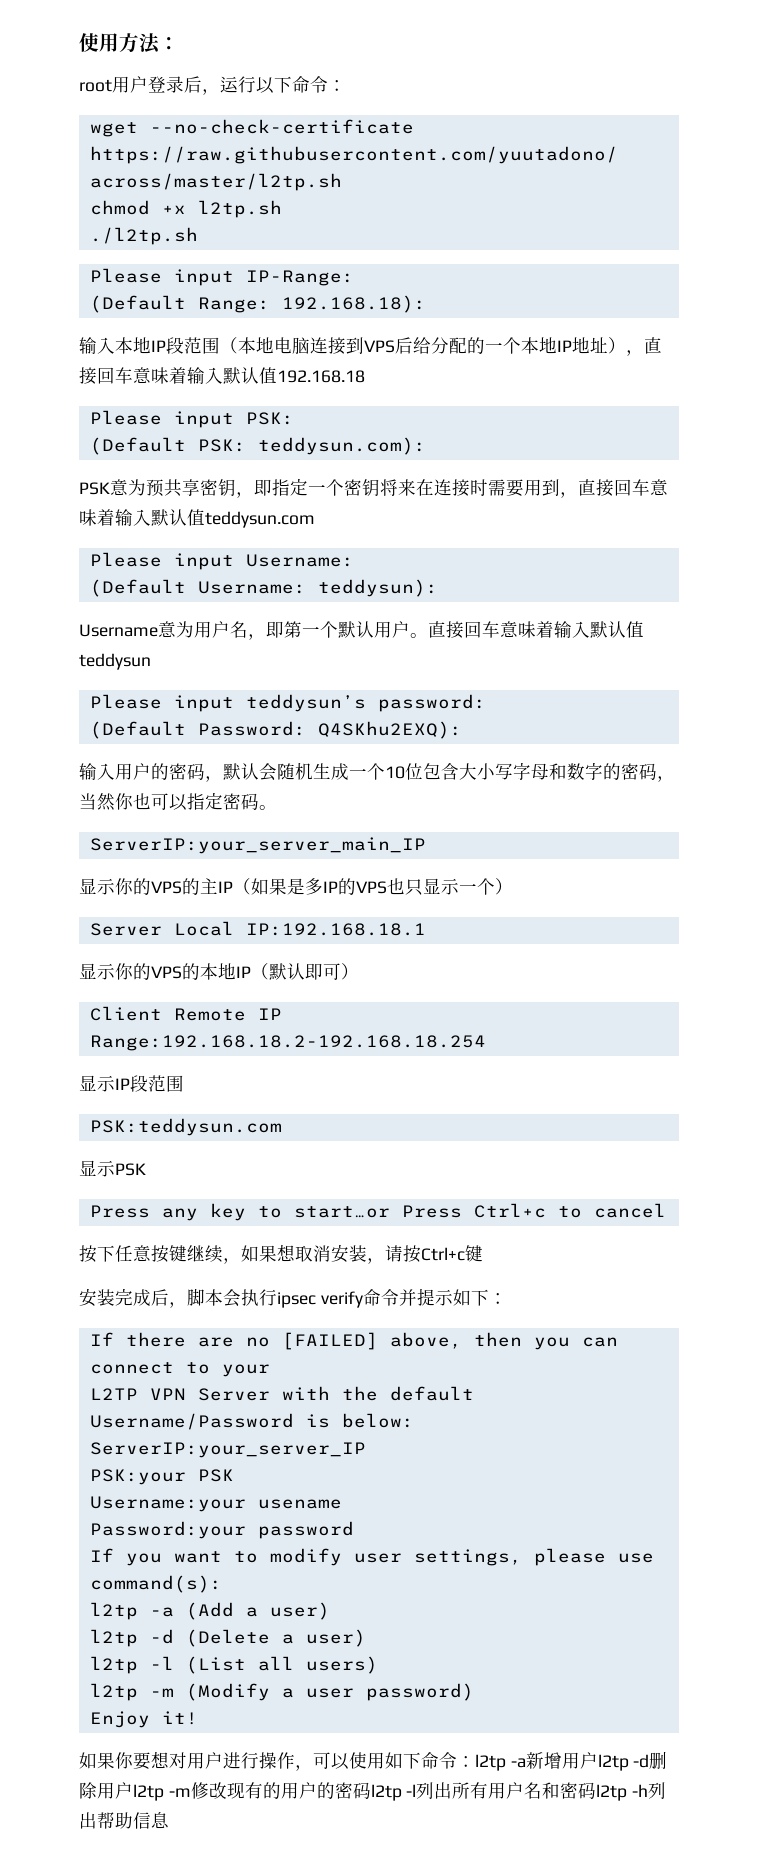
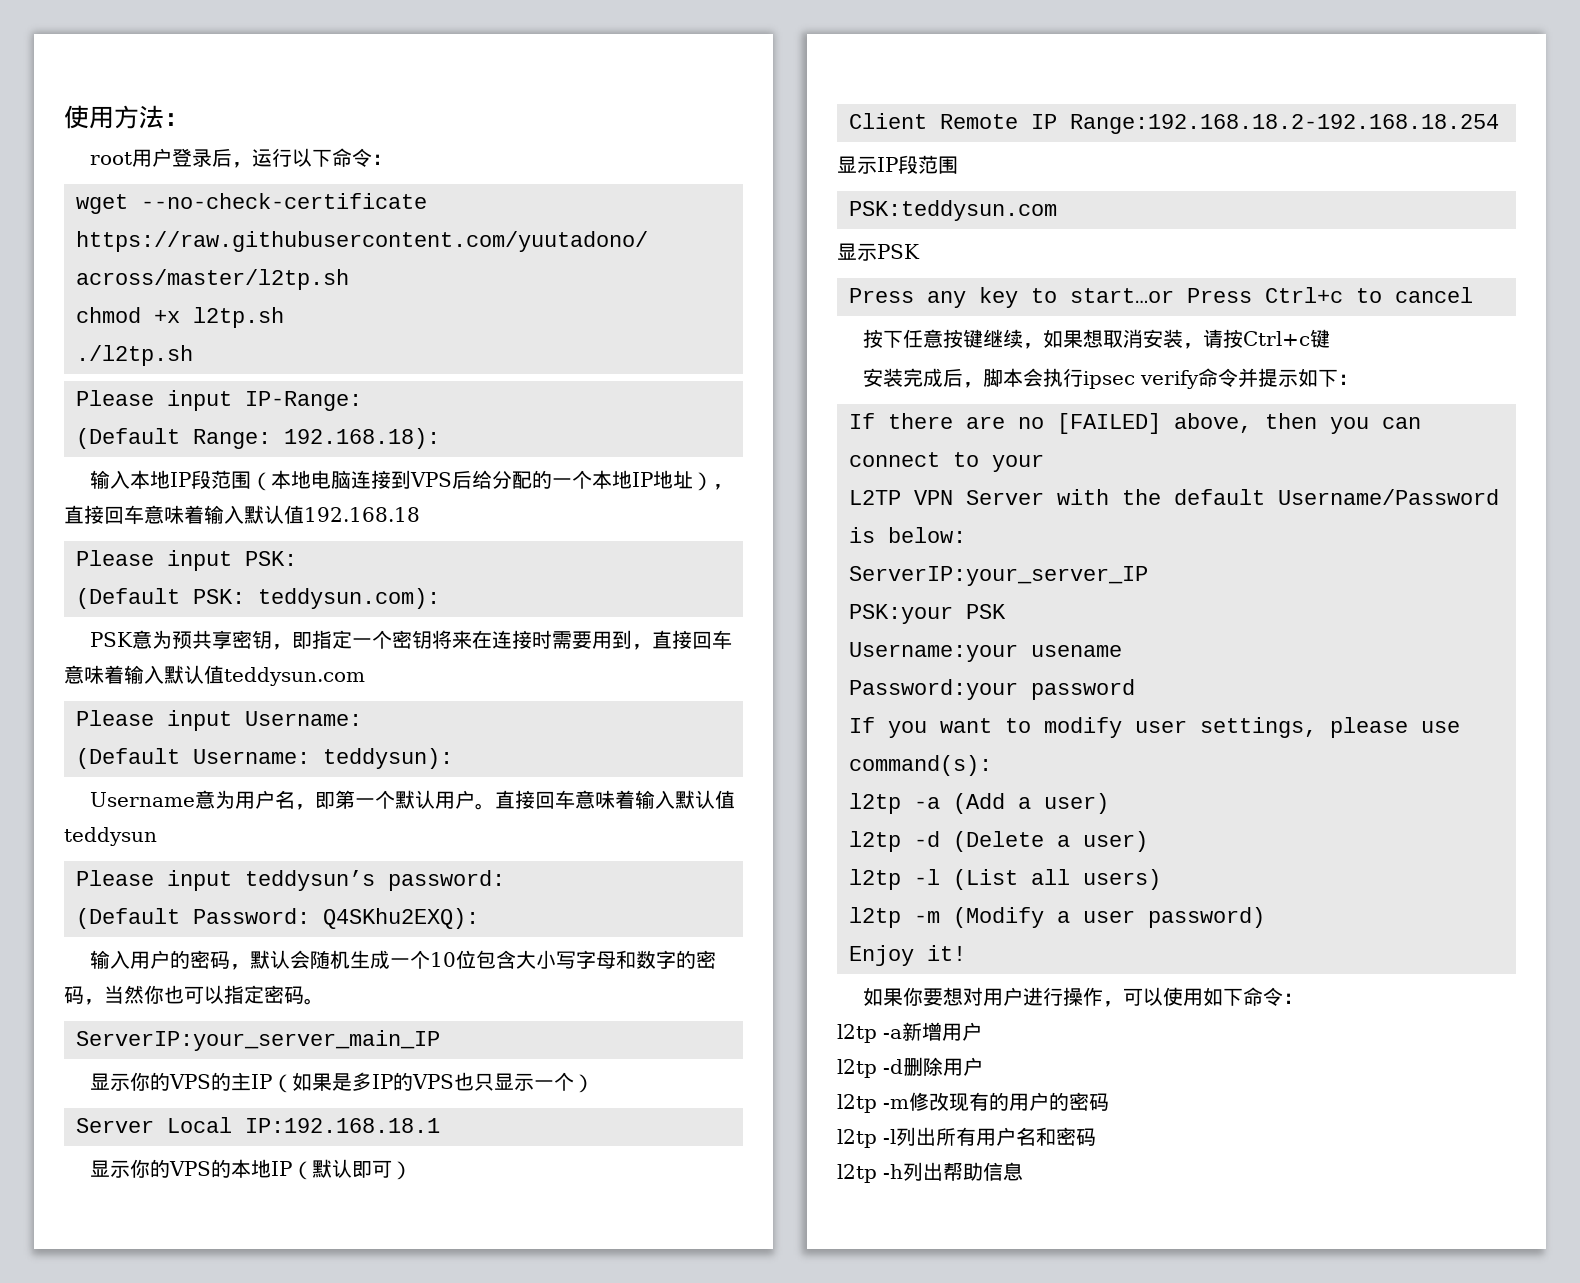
(475, 1761) none -> (1304, 998) //
(598, 1760) none -> (982, 1031) //
(133, 1790) none -> (983, 1066) //
(371, 1790) none -> (1109, 1102) //
(597, 1790) none -> (1096, 1137) //

